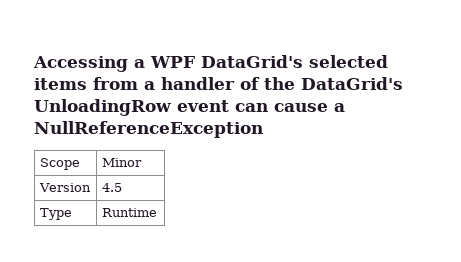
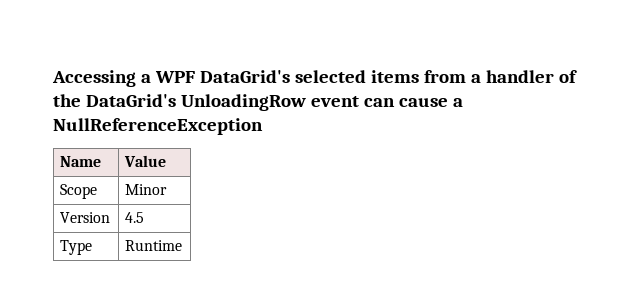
(263, 129) none -> [60,156,102,167] [124,155,167,167] // Name | Value

